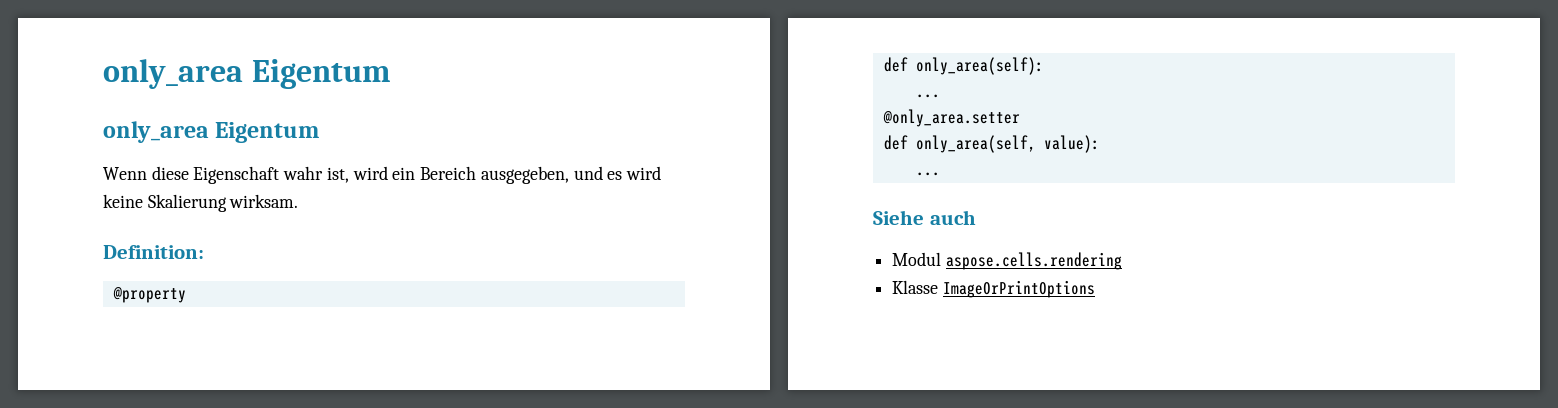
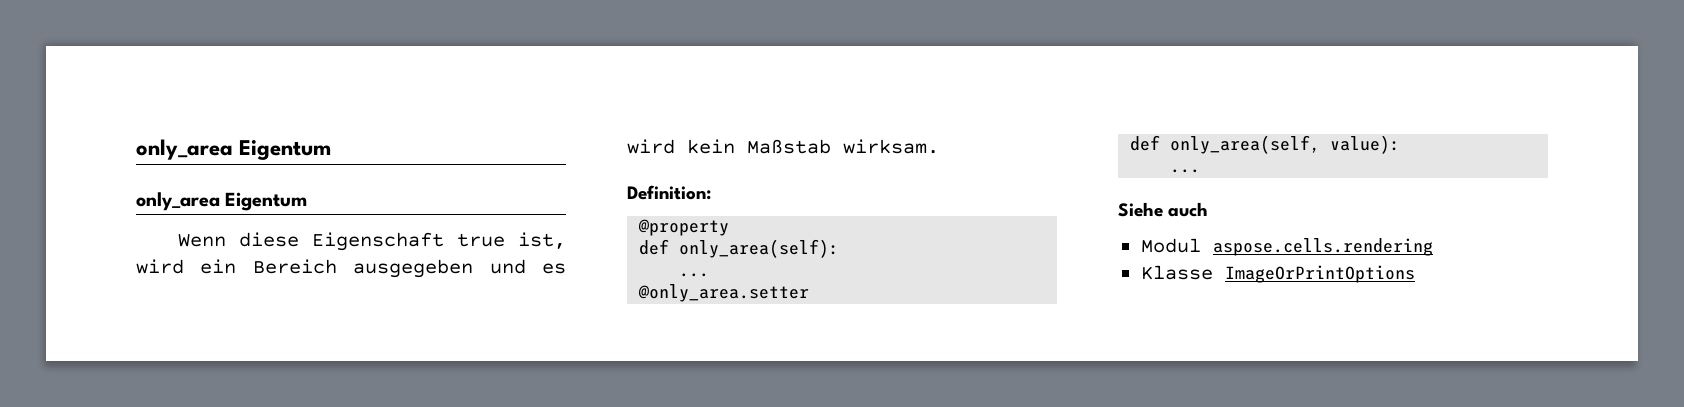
[283,166,324,180] wahr -> [457,233,506,247] true
[480,166,569,184] ausgegeben, -> [353,259,474,278] ausgegeben
[103,194,227,212] keine Skalierung -> [687,139,831,154] kein Maßstab

